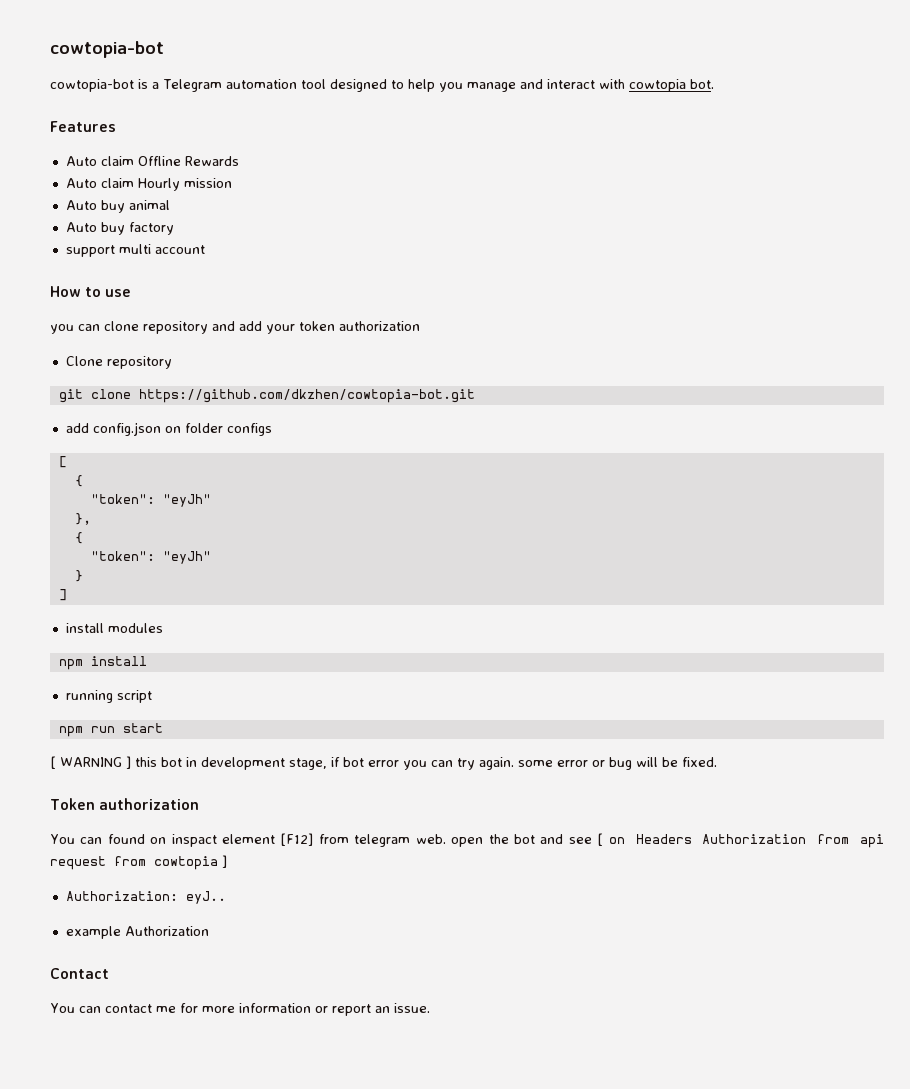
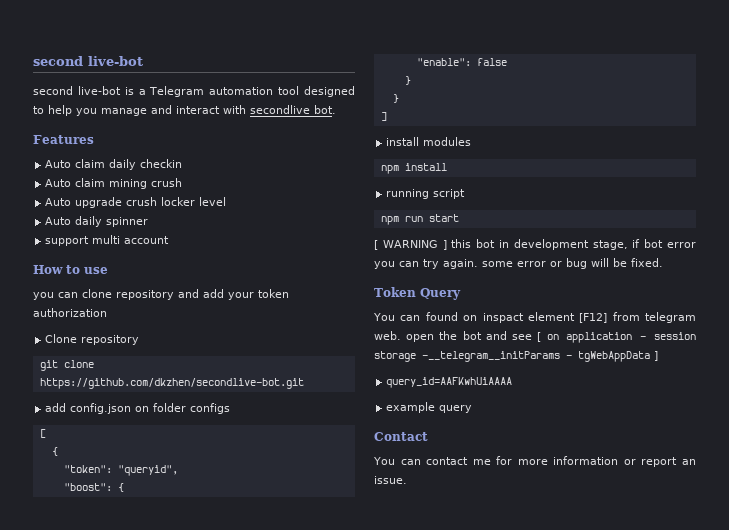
[50,41,164,58] [50,79,134,92] cowtopia-bot // cowtopia-bot -> [33,56,143,66] [33,86,121,95] second live-bot // second live-bot
[628,79,686,92] cowtopia -> [250,105,310,114] secondlive
[137,156,239,166] [65,178,232,191] [65,200,170,213] [65,222,174,235] Offline Rewards // Auto claim Hourly mission // Auto buy animal // Auto buy factory -> [109,159,183,170] [45,178,183,189] [45,197,227,208] [45,216,149,227] daily checkin // Auto claim mining crush // Auto upgrade crush locker level // Auto daily spinner
[138,389,475,403] https://github.com/dkzhen/cowtopia-bot.git -> [39,378,304,389] https://github.com/dkzhen/secondlive-bot.git
[162,494,211,507] [74,513,91,525] [74,532,83,544] [90,551,211,564] "eyJh" // }, // { // "token": "eyJh" -> [117,465,178,476] [63,483,124,492] [416,58,507,66] [404,76,411,85] "queryid", // "boost": { // "enable": false // }
[99,798,200,810] authorization -> [419,288,461,300] Query
[635,834,884,848] [50,855,227,870] [65,891,226,904] Headers Authorization from api request from cowtopia ] // Authorization: eyJ.. -> [566,332,696,343] [374,351,658,362] [386,377,513,388] application - session storage -__telegram__initParams - tgWebAppData ] // query_id=AAFKwhUiAAAA
[124,926,209,936] Authorization -> [439,405,473,413] query

